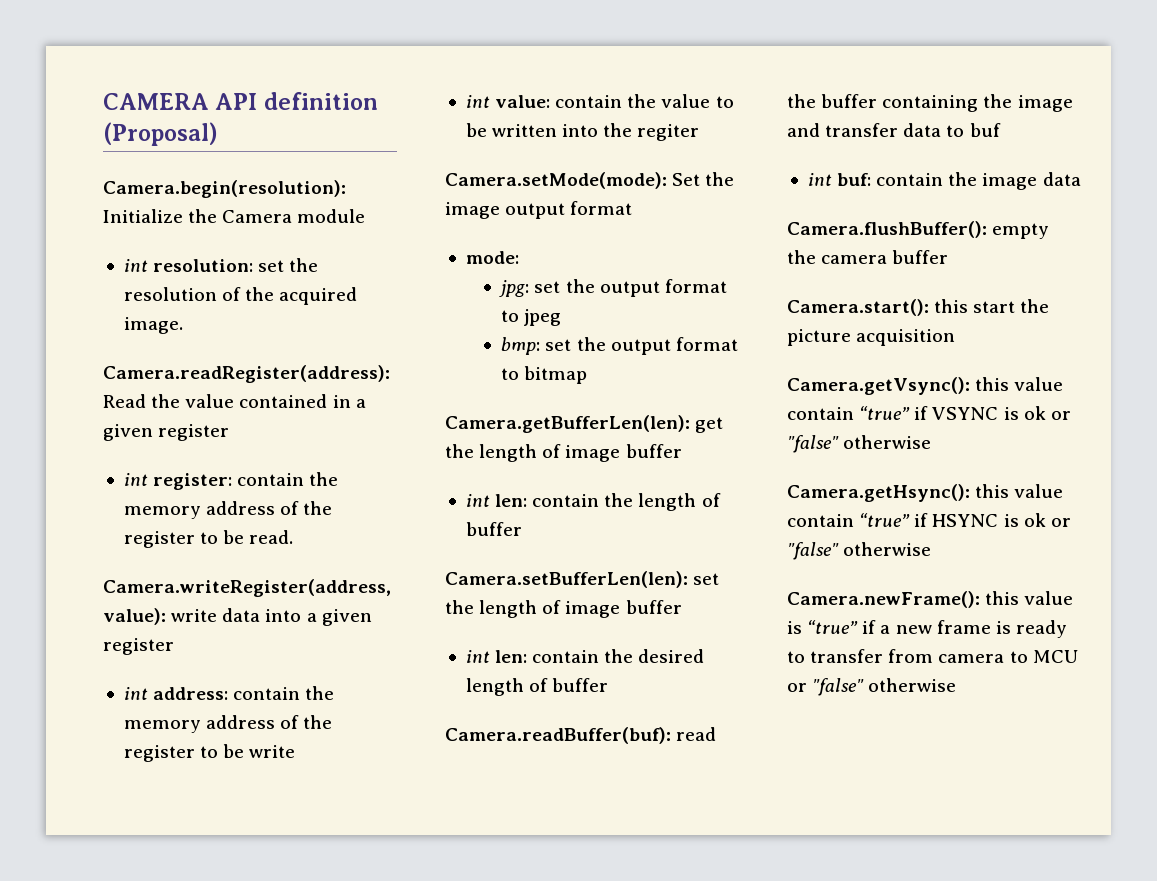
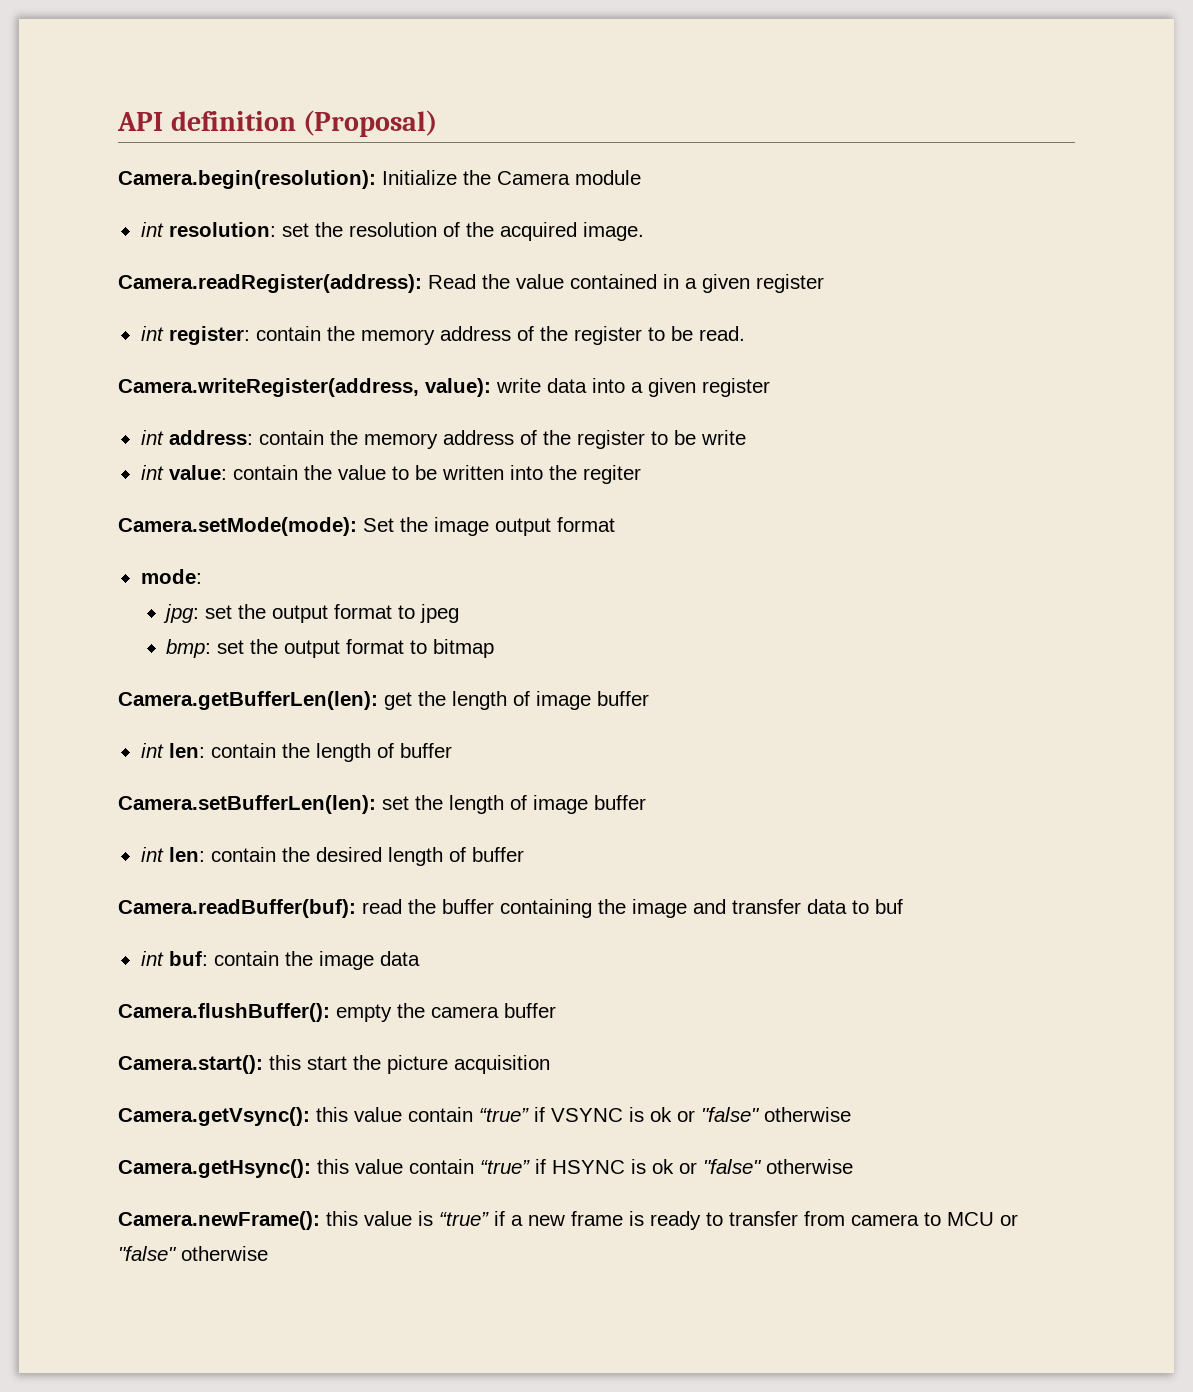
[103,93,209,110] CAMERA -> (117, 121) none

